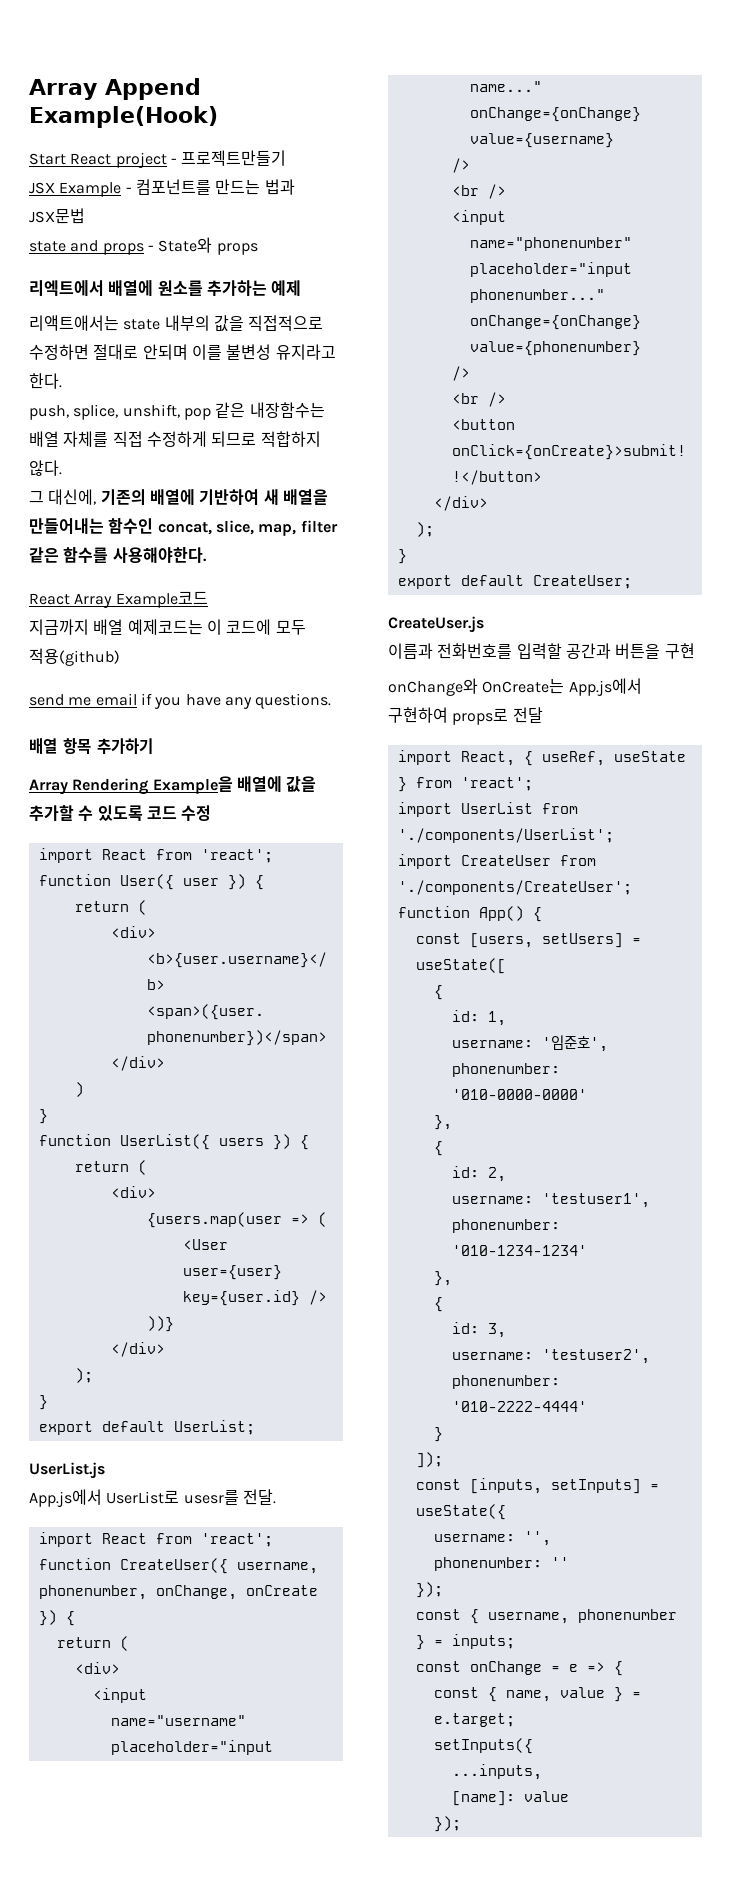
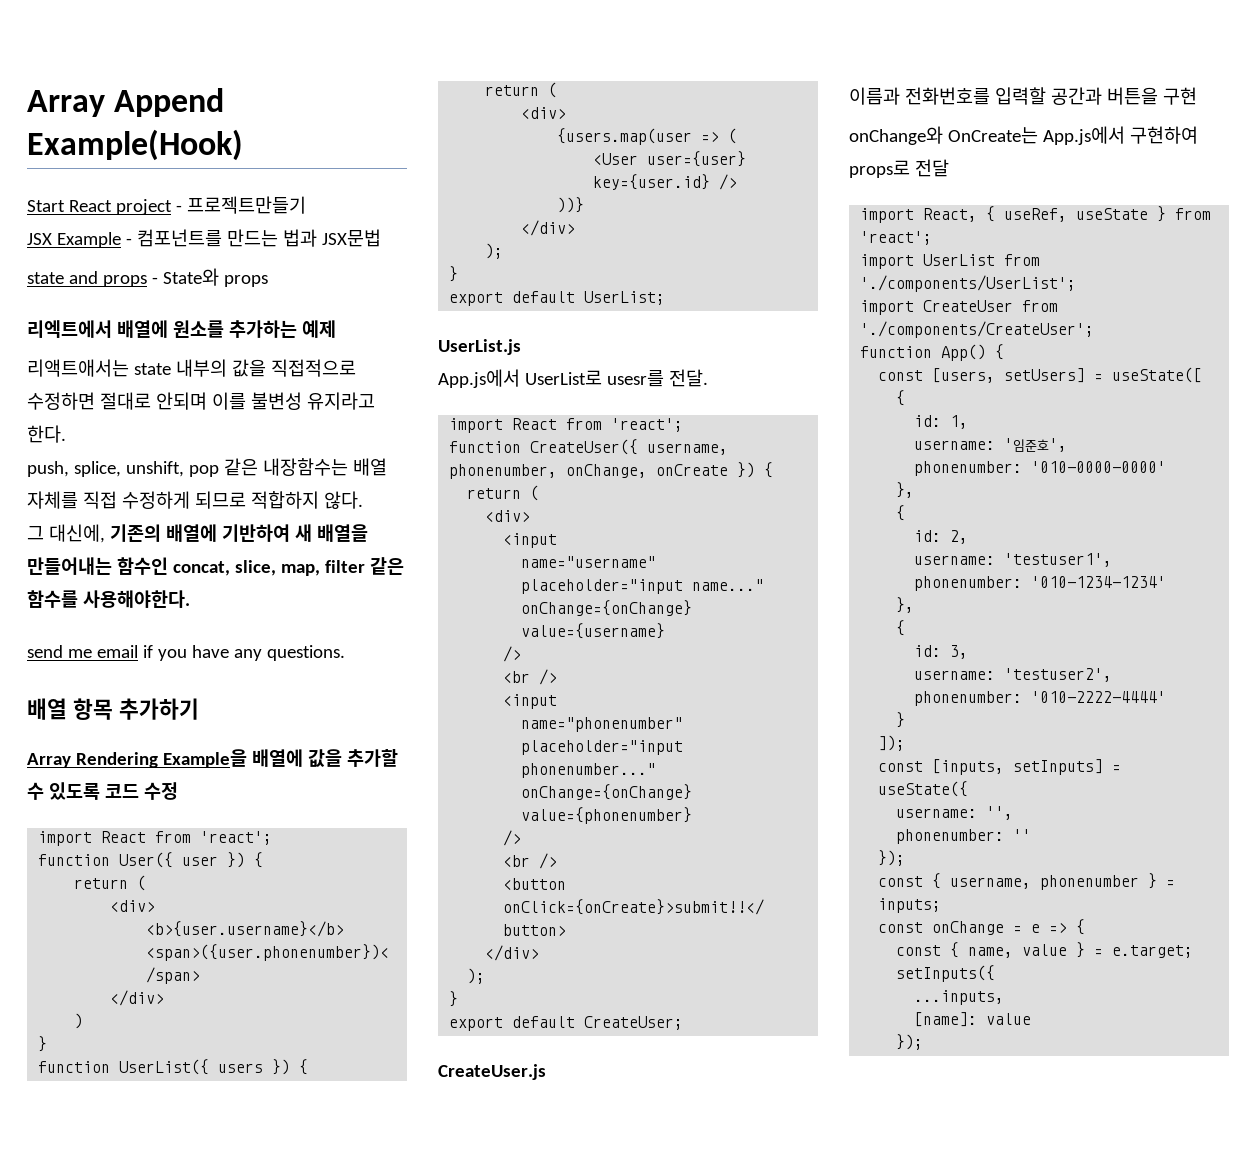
[29,591,208,608] [29,619,306,635] [29,648,120,666] // React Array Example코드 // 지금까지 배열 예제코드는 이 코드에 모두 적용(github) -> (190, 599) none

